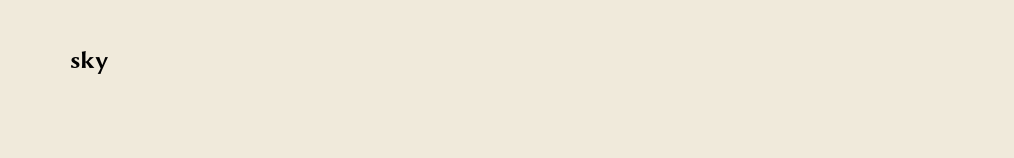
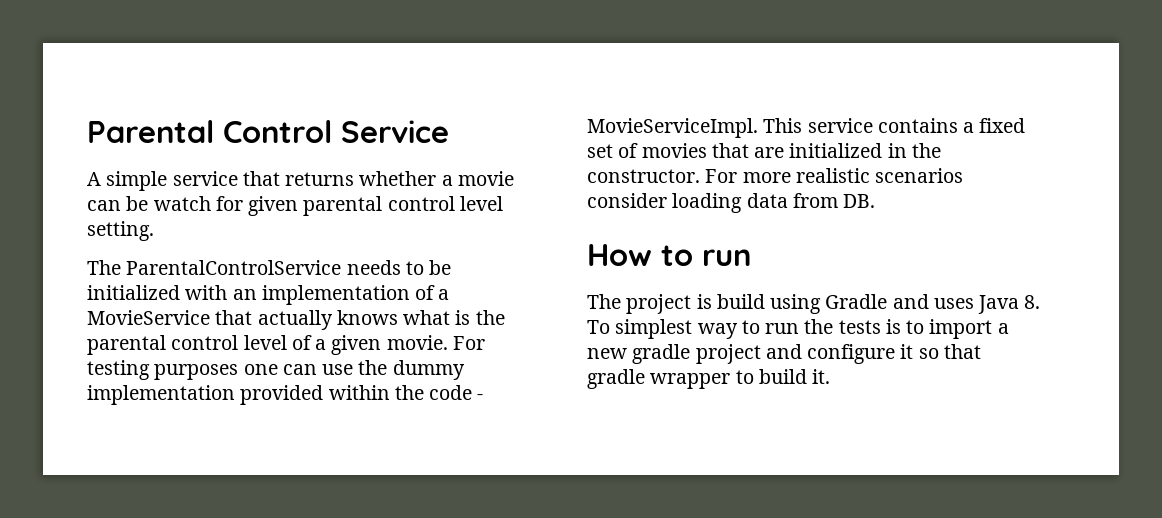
[70,51,108,74] sky -> [87,120,449,143] [87,171,514,191] [87,196,503,216] [87,221,154,241] [87,260,452,275] [87,285,450,305] [87,310,505,330] [87,335,485,355] [87,360,465,380] [87,385,484,405] [587,118,1026,138] [587,143,941,158] [587,168,964,183] [587,193,876,213] [587,244,751,266] [587,294,1041,314] [587,319,1009,339] [587,344,981,364] [587,369,831,389] Parental Control Service // A simple service that returns whether a movie can be watch for given parental control level setting. // The ParentalControlService needs to be initialized with an implementation of a MovieService that actually knows what is the parental control level of a given movie. For testing purposes one can use the dummy implementation provided within the code - MovieServiceImpl. This service contains a fixed set of movies that are initialized in the constructor. For more realistic scenarios consider loading data from DB. // How to run // The project is build using Gradle and uses Java 8. To simplest way to run the tests is to import a new gradle project and configure it so that gradle wrapper to build it.

